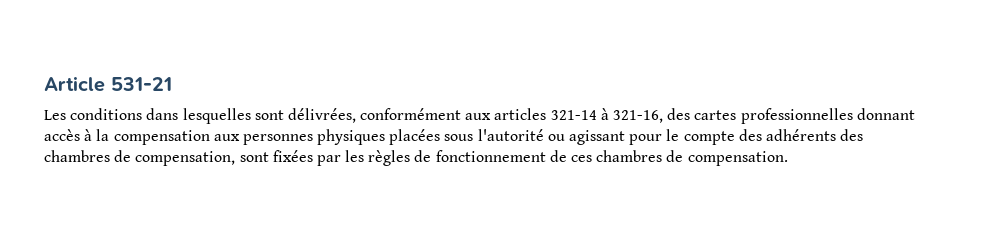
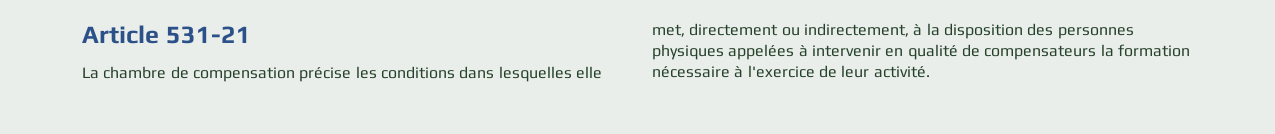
[44,108,915,124] [44,129,864,145] [44,150,788,166] Les conditions dans lesquelles sont délivrées, conformément aux articles 321-14 à 321-16, des cartes professionnelles donnant accès à la compensation aux personnes physiques placées sous l'autorité ou agissant pour le compte des adhérents des chambres de compensation, sont fixées par les règles de fonctionnement de ces chambres de compensation. -> [82,66,602,82] [652,23,1134,39] [652,44,1190,60] [652,65,930,78] La chambre de compensation précise les conditions dans lesquelles elle met, directement ou indirectement, à la disposition des personnes physiques appelées à intervenir en qualité de compensateurs la formation nécessaire à l'exercice de leur activité.

